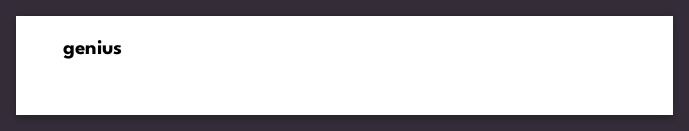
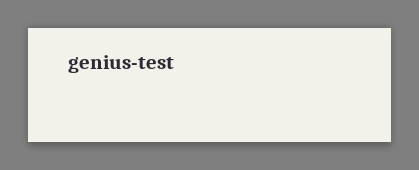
[63,40,122,59] genius -> [68,55,174,73] genius-test

